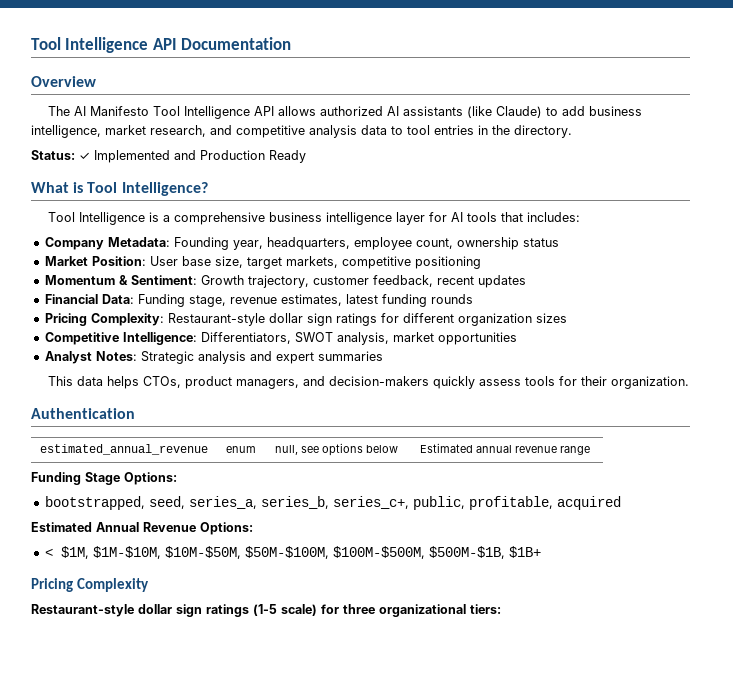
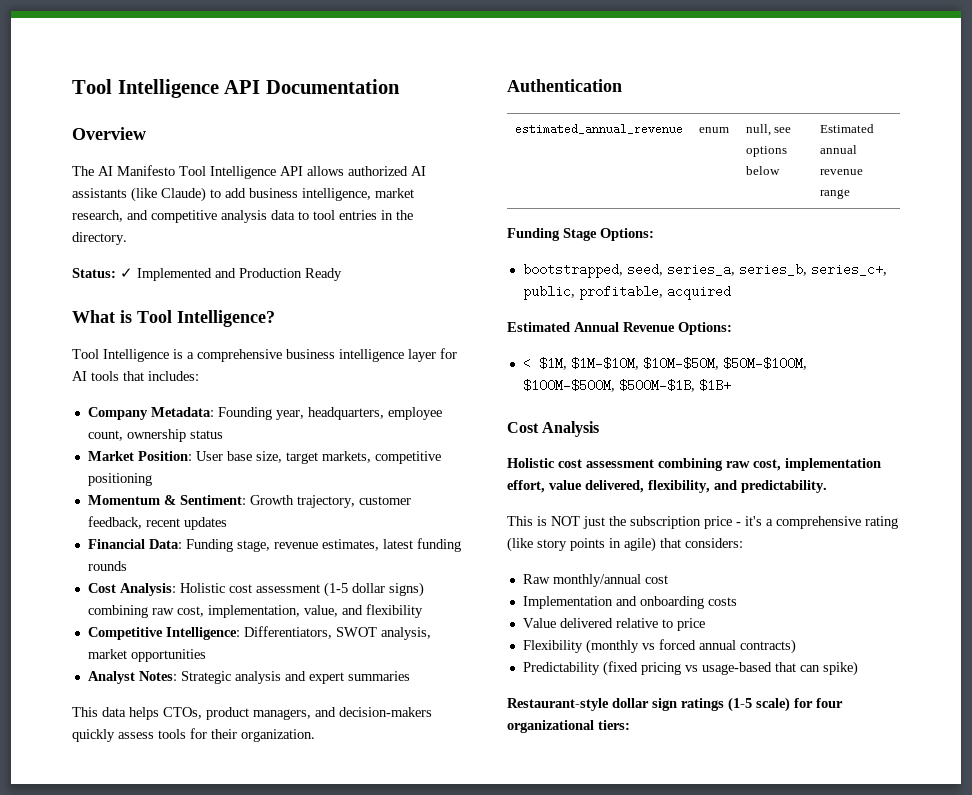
[44,313,567,326] Pricing Complexity: Restaurant-style dollar sign ratings for different organization sizes -> [87,582,424,597] [87,604,423,618] Cost Analysis: Holistic cost assessment (1-5 dollar signs) combining raw cost, implementation, value, and flexibility
[31,578,149,592] Pricing Complexity -> [507,421,600,437] [507,458,881,471] [507,480,827,493] [507,516,898,529] [507,537,743,552] [522,574,668,587] [522,596,737,609] [522,618,705,631] [522,639,796,654] [522,661,858,676] Cost Analysis // Holistic cost assessment combining raw cost, implementation effort, value delivered, flexibility, and predictability. // This is NOT just the subscription price - it's a comprehensive rating (like story points in agile) that considers: // Raw monthly/annual cost // Implementation and onboarding costs // Value delivered relative to price // Flexibility (monthly vs forced annual contracts) // Predictability (fixed pricing vs usage-based that can spike)
[343,604,375,614] three -> [816,698,843,708] four

